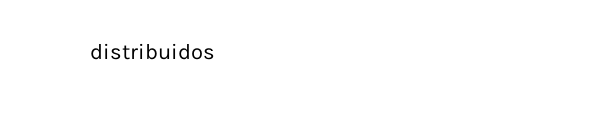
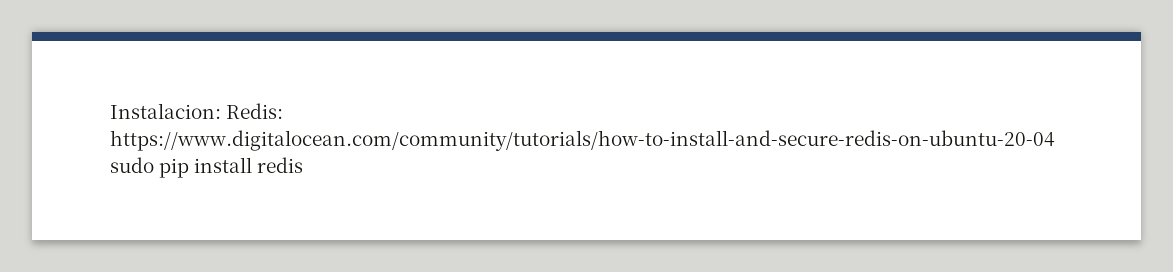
[90,43,215,60] distribuidos -> [110,103,284,119] [110,130,1055,151] [110,157,304,178] Instalacion: Redis: https://www.digitalocean.com/community/tutorials/how-to-install-and-secure-redis-on-ubuntu-20-04 sudo pip install redis

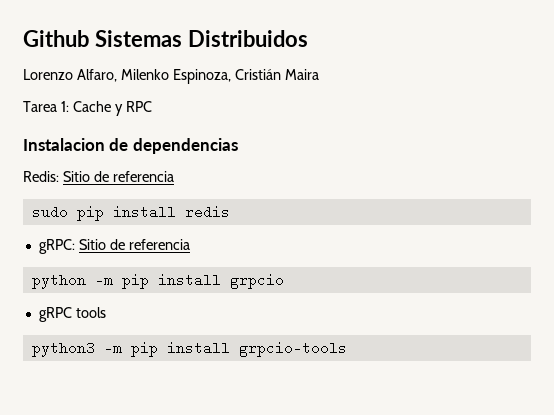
[110,103,284,119] [110,130,1055,151] [110,157,304,178] Instalacion: Redis: https://www.digitalocean.com/community/tutorials/how-to-install-and-secure-redis-on-ubuntu-20-04 sudo pip install redis -> [23,30,308,47] [23,69,319,84] [23,101,152,116] [23,138,238,154] [23,171,174,182] [31,205,230,221] [38,239,190,254] [31,273,284,289] [38,307,106,322] [31,341,347,357] Github Sistemas Distribuidos // Lorenzo Alfaro, Milenko Espinoza, Cristián Maira // Tarea 1: Cache y RPC // Instalacion de dependencias // Redis: Sitio de referencia // sudo pip install redis // gRPC: Sitio de referencia // python -m pip install grpcio // gRPC tools // python3 -m pip install grpcio-tools

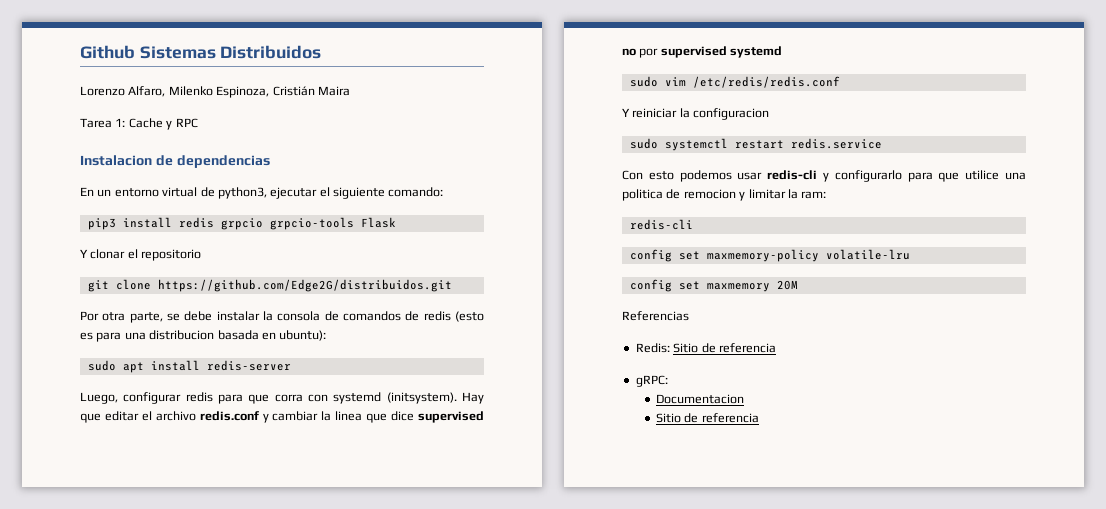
[23,171,174,182] [31,205,230,221] [38,239,190,254] [31,273,284,289] [38,307,106,322] [31,341,347,357] Redis: Sitio de referencia // sudo pip install redis // gRPC: Sitio de referencia // python -m pip install grpcio // gRPC tools // python3 -m pip install grpcio-tools -> [80,187,444,199] [87,217,396,230] [80,249,202,261] [87,279,452,292] [80,311,484,323] [80,330,327,342] [87,360,291,373] [80,392,484,404] [80,411,485,423] [622,46,783,58] [629,76,840,88] [622,108,770,120] [629,138,882,151] [622,170,1026,182] [622,189,827,201] [629,219,693,230] [629,249,910,262] [629,279,798,292] [622,311,689,321] [635,343,776,353] [635,375,668,387] [655,394,744,404] [655,413,759,423] En un entorno virtual de python3, ejecutar el siguiente comando: // pip3 install redis grpcio grpcio-tools Flask // Y clonar el repositorio // git clone https://github.com/Edge2G/distribuidos.git // Por otra parte, se debe instalar la consola de comandos de redis (esto es para una distribucion basada en ubuntu): // sudo apt install redis-server // Luego, configurar redis para que corra con systemd (initsystem). Hay que editar el archivo redis.conf y cambiar la linea que dice supervised no por supervised systemd // sudo vim /etc/redis/redis.conf // Y reiniciar la configuracion // sudo systemctl restart redis.service // Con esto podemos usar redis-cli y configurarlo para que utilice una politica de remocion y limitar la ram: // redis-cli // config set maxmemory-policy volatile-lru // config set maxmemory 20M // Referencias // Redis: Sitio de referencia // gRPC: // Documentacion // Sitio de referencia

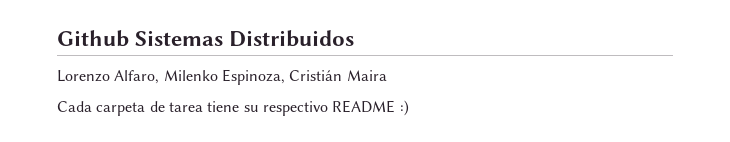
[80,118,198,130] [80,155,270,168] [80,187,444,199] [87,217,396,230] [80,249,202,261] [87,279,452,292] [80,311,484,323] [80,330,327,342] [87,360,291,373] [80,392,484,404] [80,411,485,423] [622,46,783,58] [629,76,840,88] [622,108,770,120] [629,138,882,151] [622,170,1026,182] [622,189,827,201] [629,219,693,230] [629,249,910,262] [629,279,798,292] [622,311,689,321] [635,343,776,353] [635,375,668,387] [655,394,744,404] [655,413,759,423] Tarea 1: Cache y RPC // Instalacion de dependencias // En un entorno virtual de python3, ejecutar el siguiente comando: // pip3 install redis grpcio grpcio-tools Flask // Y clonar el repositorio // git clone https://github.com/Edge2G/distribuidos.git // Por otra parte, se debe instalar la consola de comandos de redis (esto es para una distribucion basada en ubuntu): // sudo apt install redis-server // Luego, configurar redis para que corra con systemd (initsystem). Hay que editar el archivo redis.conf y cambiar la linea que dice supervised no por supervised systemd // sudo vim /etc/redis/redis.conf // Y reiniciar la configuracion // sudo systemctl restart redis.service // Con esto podemos usar redis-cli y configurarlo para que utilice una politica de remocion y limitar la ram: // redis-cli // config set maxmemory-policy volatile-lru // config set maxmemory 20M // Referencias // Redis: Sitio de referencia // gRPC: // Documentacion // Sitio de referencia -> [57,100,409,116] Cada carpeta de tarea tiene su respectivo README :)

